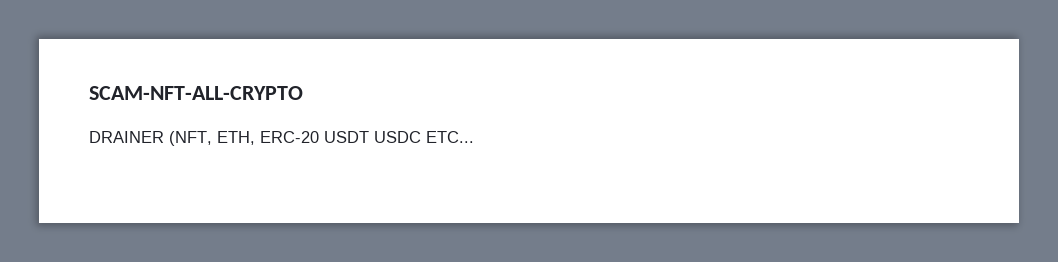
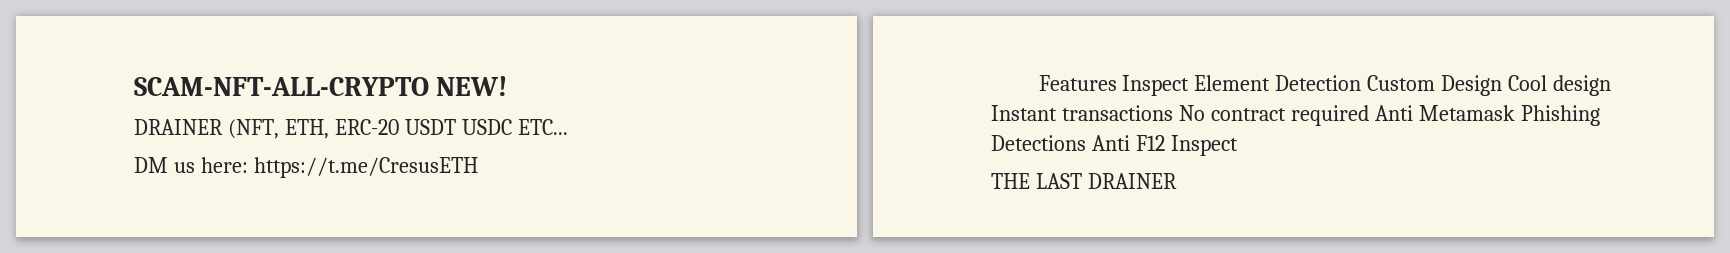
(303, 93) none -> [436,76,508,96] NEW!
(474, 137) none -> [134,157,478,178] [1038,75,1612,96] [991,105,1600,126] [991,135,1238,156] [991,173,1177,189] // DM us here: https://t.me/CresusETH // Features Inspect Element Detection Custom Design Cool design Instant transactions No contract required Anti Metamask Phishing Detections Anti F12 Inspect // THE LAST DRAINER

